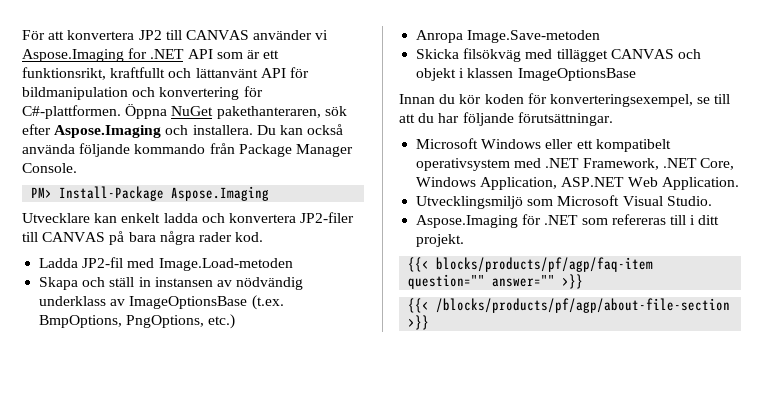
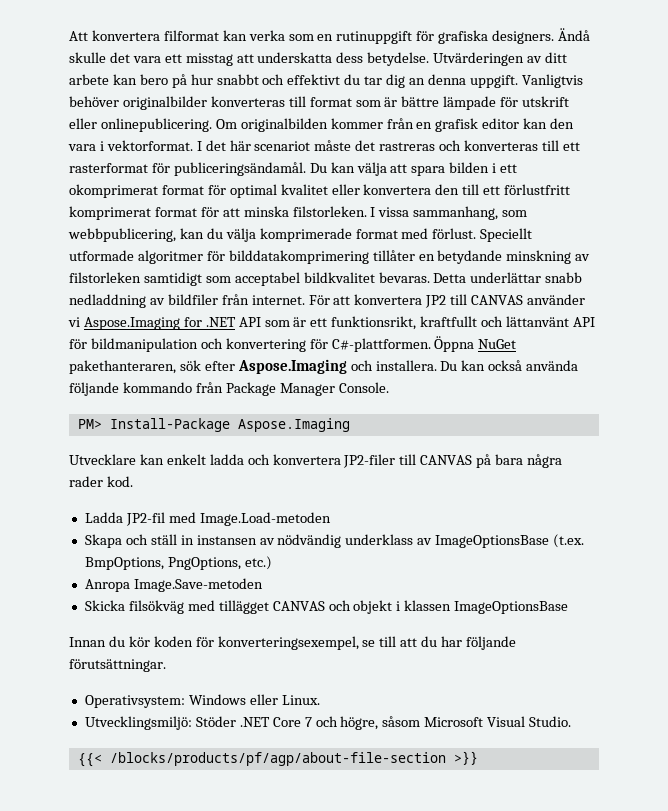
(22, 35) none -> [69,28,591,44] [69,52,568,66] [69,74,583,88] [69,96,570,110] [69,118,575,132] [68,140,580,151] [69,162,518,176] [69,184,571,198] [69,206,528,220] [68,228,533,242] [69,250,591,264] [69,272,583,286] [69,294,305,308] Att konvertera filformat kan verka som en rutinuppgift för grafiska designers. Ändå skulle det vara ett misstag att underskatta dess betydelse. Utvärderingen av ditt arbete kan bero på hur snabbt och effektivt du tar dig an denna uppgift. Vanligtvis behöver originalbilder konverteras till format som är bättre lämpade för utskrift eller onlinepublicering. Om originalbilden kommer från en grafisk editor kan den vara i vektorformat. I det här scenariot måste det rastreras och konverteras till ett rasterformat för publiceringsändamål. Du kan välja att spara bilden i ett okomprimerat format för optimal kvalitet eller konvertera den till ett förlustfritt komprimerat format för att minska filstorleken. I vissa sammanhang, som webbpublicering, kan du välja komprimerade format med förlust. Speciellt utformade algoritmer för bilddatakomprimering tillåter en betydande minskning av filstorleken samtidigt som acceptabel bildkvalitet bevaras. Detta underlättar snabb nedladdning av bildfiler från internet.
[416,138,479,149] Microsoft -> [84,695,185,708] Operativsystem:
[576,139,671,152] [416,158,734,171] [416,177,739,190] [416,195,712,209] [416,214,720,228] [416,234,465,247] [408,257,654,272] [408,274,584,289] ett kompatibelt operativsystem med .NET Framework, .NET Core, Windows Application, ASP.NET Web Application. // Utvecklingsmiljö som Microsoft Visual Studio. // Aspose.Imaging för .NET som refereras till i ditt projekt. // {{< blocks/products/pf/agp/faq-item question="" answer="" >}} -> [281,695,320,705] [84,716,572,730] Linux. // Utvecklingsmiljö: Stöder .NET Core 7 och högre, såsom Microsoft Visual Studio.

